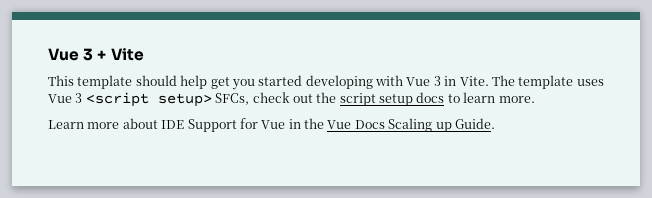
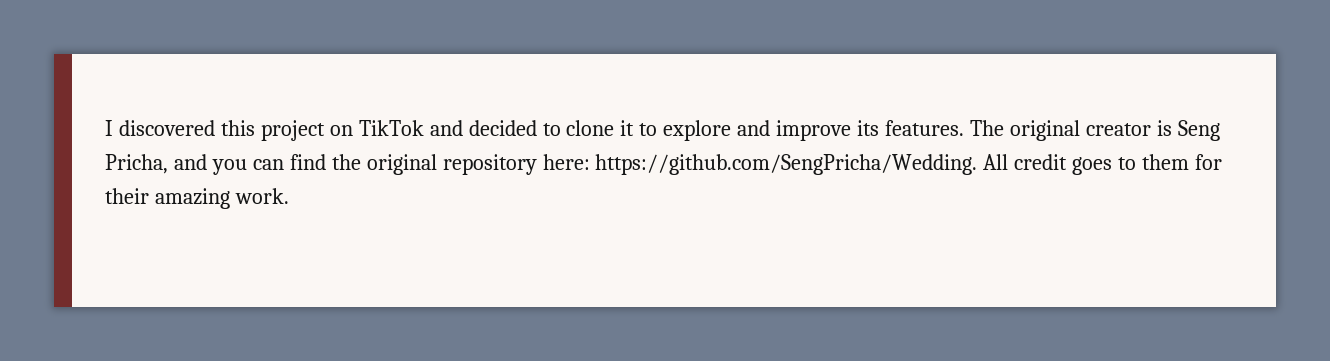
[48,48,144,61] [48,75,604,90] [48,92,535,107] [48,118,495,132] Vue 3 + Vite // This template should help get you started developing with Vue 3 in Vite. The template uses Vue 3 <script setup> SFCs, check out the script setup docs to learn more. // Learn more about IDE Support for Vue in the Vue Docs Scaling up Guide. -> [105,120,1220,141] [105,154,1223,175] [105,188,289,209] I discovered this project on TikTok and decided to clone it to explore and improve its features. The original creator is Seng Pricha, and you can find the original repository here: https://github.com/SengPricha/Wedding. All credit goes to them for their amazing work.

